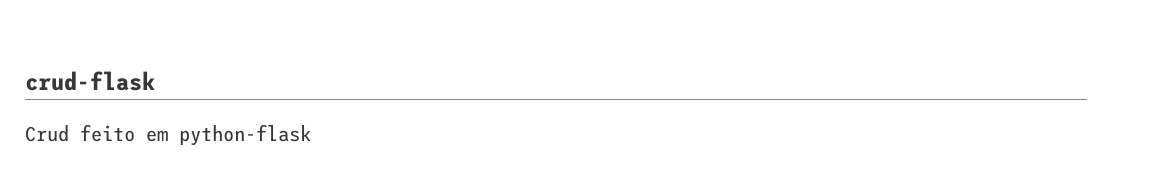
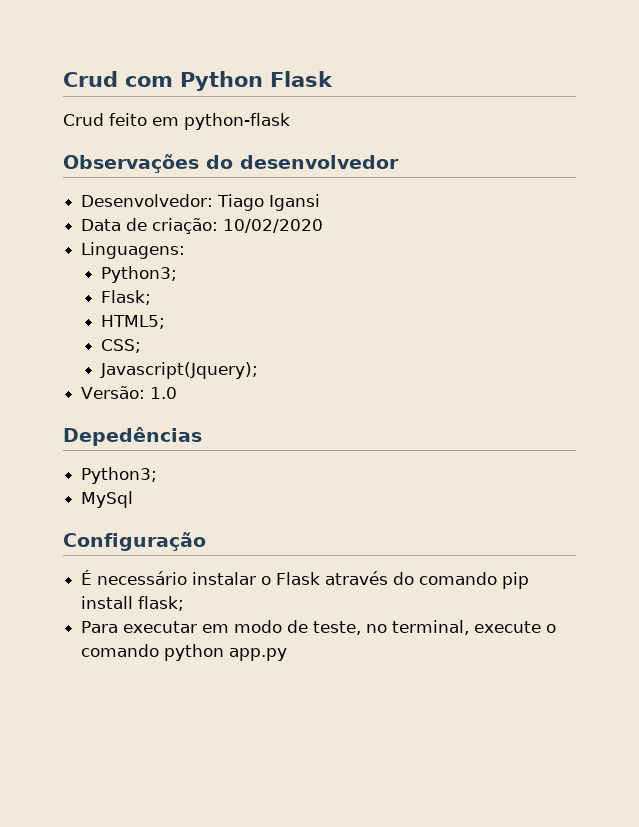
[25,71,155,91] crud-flask -> [63,71,333,91] Crud com Python Flask
(311, 135) none -> [63,154,399,173] [81,194,321,211] [81,218,324,234] [81,242,186,259] [100,266,177,283] [100,290,151,305] [100,315,165,329] [100,339,141,353] [99,362,258,379] [81,386,178,399] [63,427,202,446] [81,467,158,484] [81,491,134,508] [63,532,206,551] [81,570,530,589] [81,596,185,611] [81,620,557,635] [81,644,288,661] // Observações do desenvolvedor // Desenvolvedor: Tiago Igansi // Data de criação: 10/02/2020 // Linguagens: // Python3; // Flask; // HTML5; // CSS; // Javascript(Jquery); // Versão: 1.0 // Depedências // Python3; // MySql // Configuração // É necessário instalar o Flask através do comando pip install flask; // Para executar em modo de teste, no terminal, execute o comando python app.py

